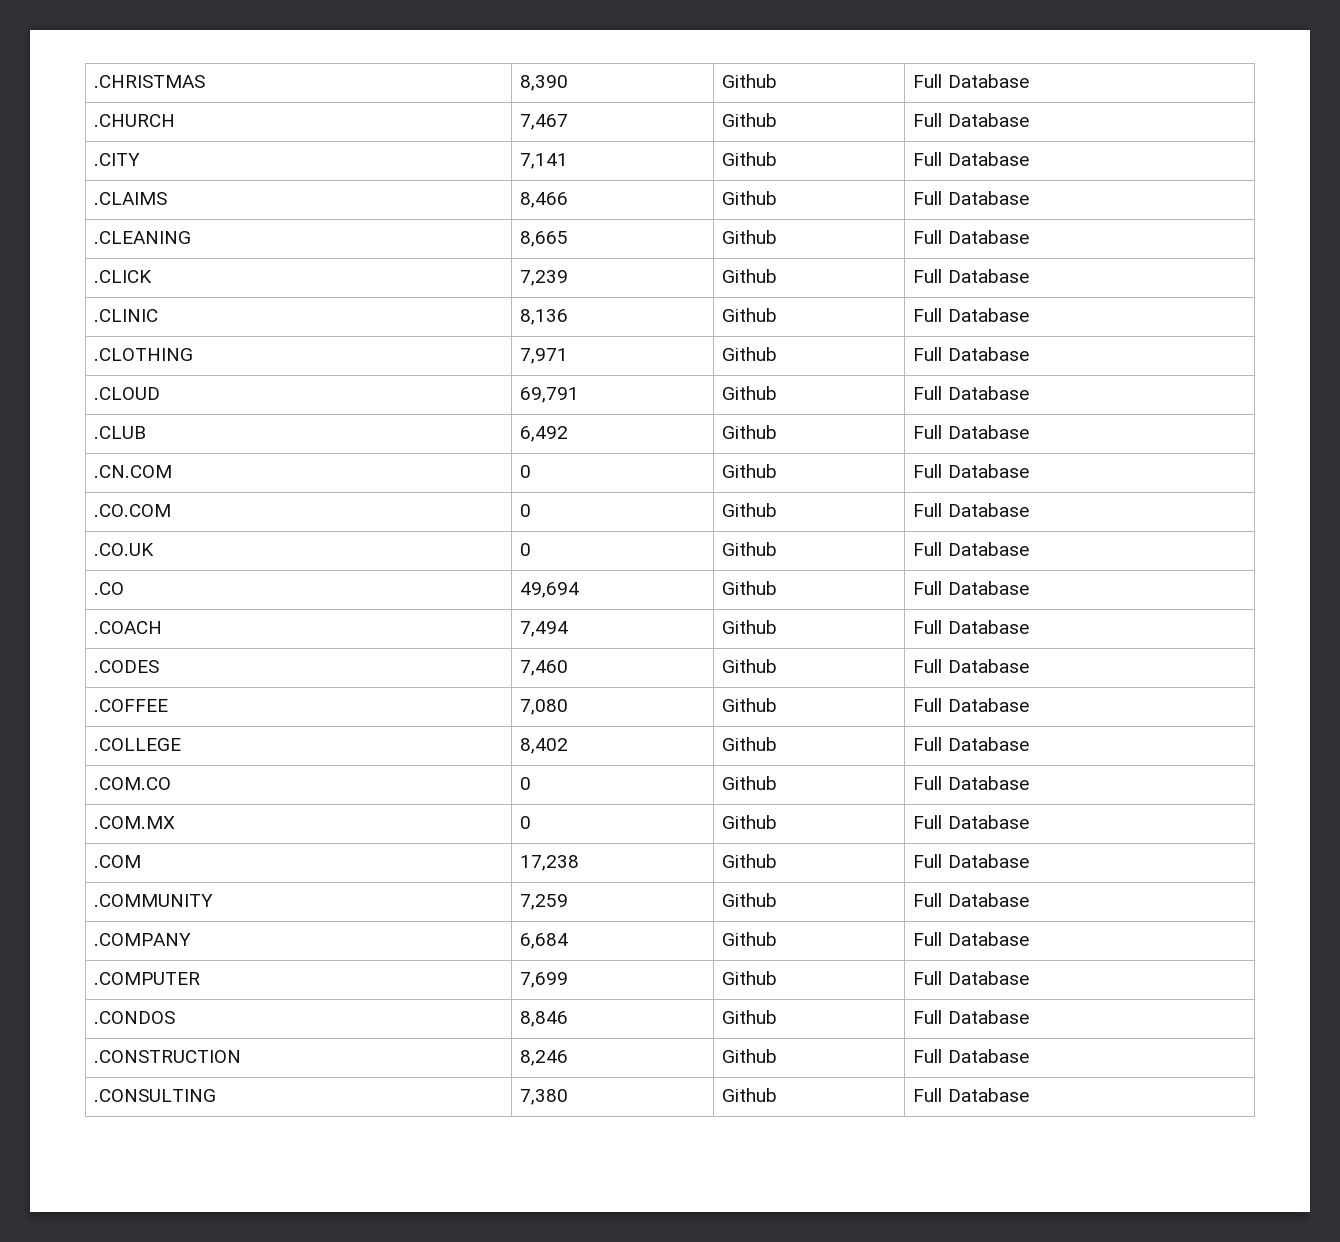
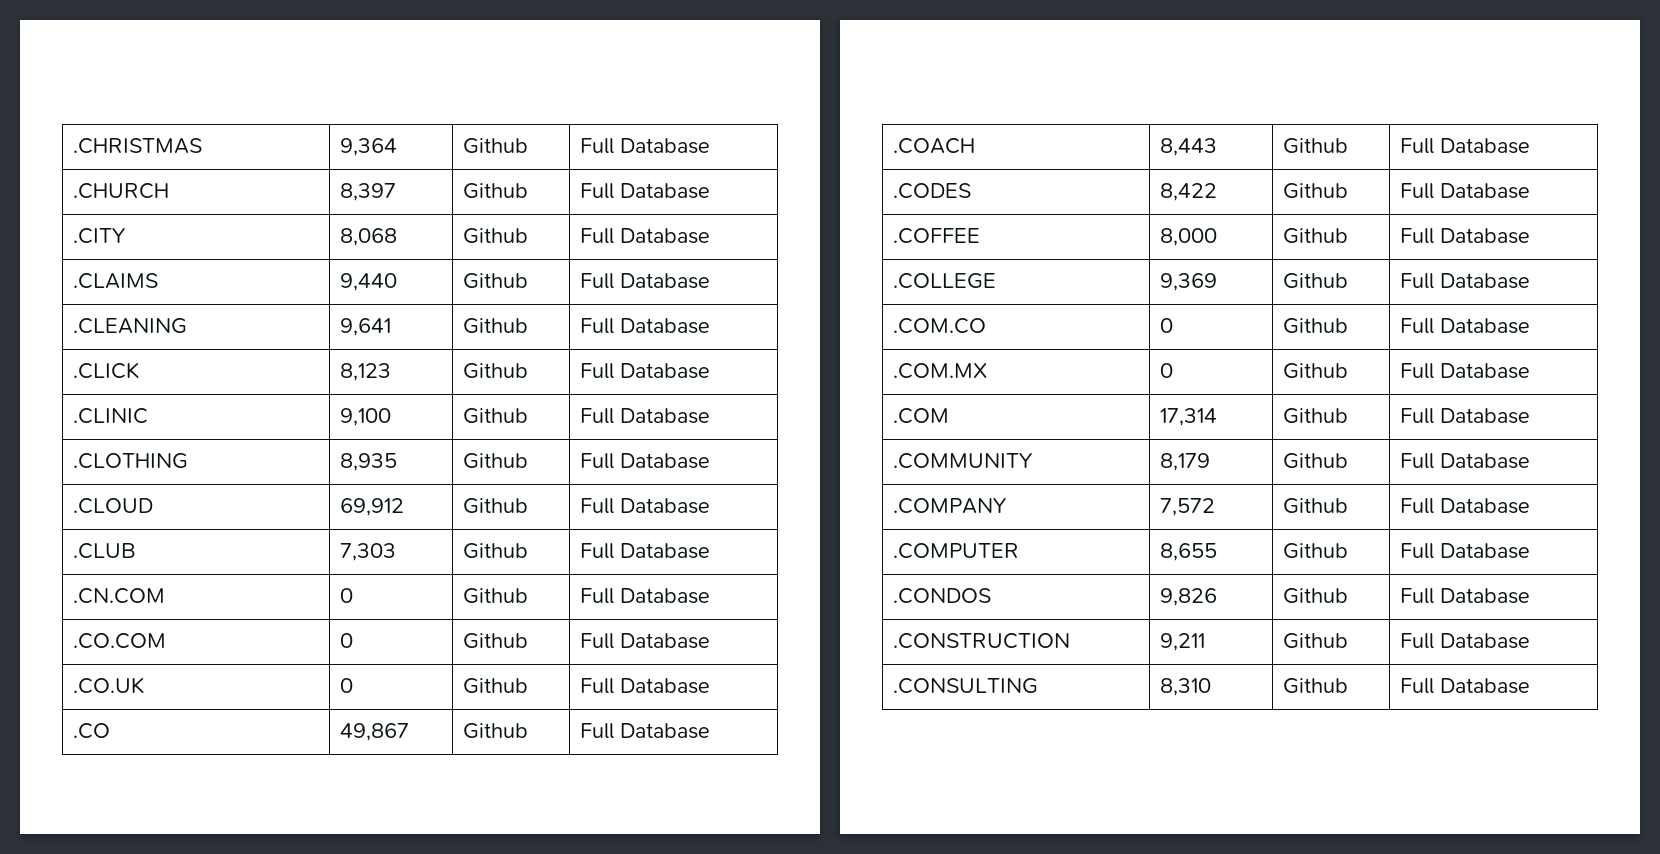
[520,75,569,91] 8,390 -> [339,138,397,156] 9,364
[520,114,569,130] 7,467 -> [339,183,396,201] 8,397
[520,153,569,169] 7,141 -> [339,228,397,246] 8,068
[520,192,569,208] 8,466 -> [339,273,397,291] 9,440
[520,231,569,247] 8,665 -> [339,318,391,336] 9,641
[520,270,569,286] 7,239 -> [339,363,391,381] 8,123
[520,309,569,325] 8,136 -> [339,408,391,426] 9,100
[520,348,569,364] 7,971 -> [339,453,397,471] 8,935
[520,387,580,403] 69,791 -> [339,498,404,516] 69,912
[520,426,569,442] 6,492 -> [339,543,396,561] 7,303
[520,582,580,598] 49,694 -> [339,723,409,741] 49,867
[520,621,569,637] 7,494 -> [1159,138,1217,156] 8,443
[520,660,569,676] 7,460 -> [1159,183,1217,201] 8,422
[520,699,569,715] 7,080 -> [1159,228,1217,246] 8,000
[520,738,569,754] 8,402 -> [1159,273,1217,291] 9,369
[520,855,580,871] 17,238 -> [1159,408,1217,426] 17,314
[520,894,569,910] 7,259 -> [1159,453,1210,471] 8,179
[520,933,569,949] 6,684 -> [1159,498,1215,516] 7,572
[520,972,569,988] 7,699 -> [1159,543,1217,561] 8,655
[520,1011,569,1027] 8,846 -> [1159,588,1217,606] 9,826
[520,1050,569,1066] 8,246 -> [1159,633,1205,651] 9,211
[520,1089,569,1105] 7,380 -> [1159,678,1211,696] 8,310

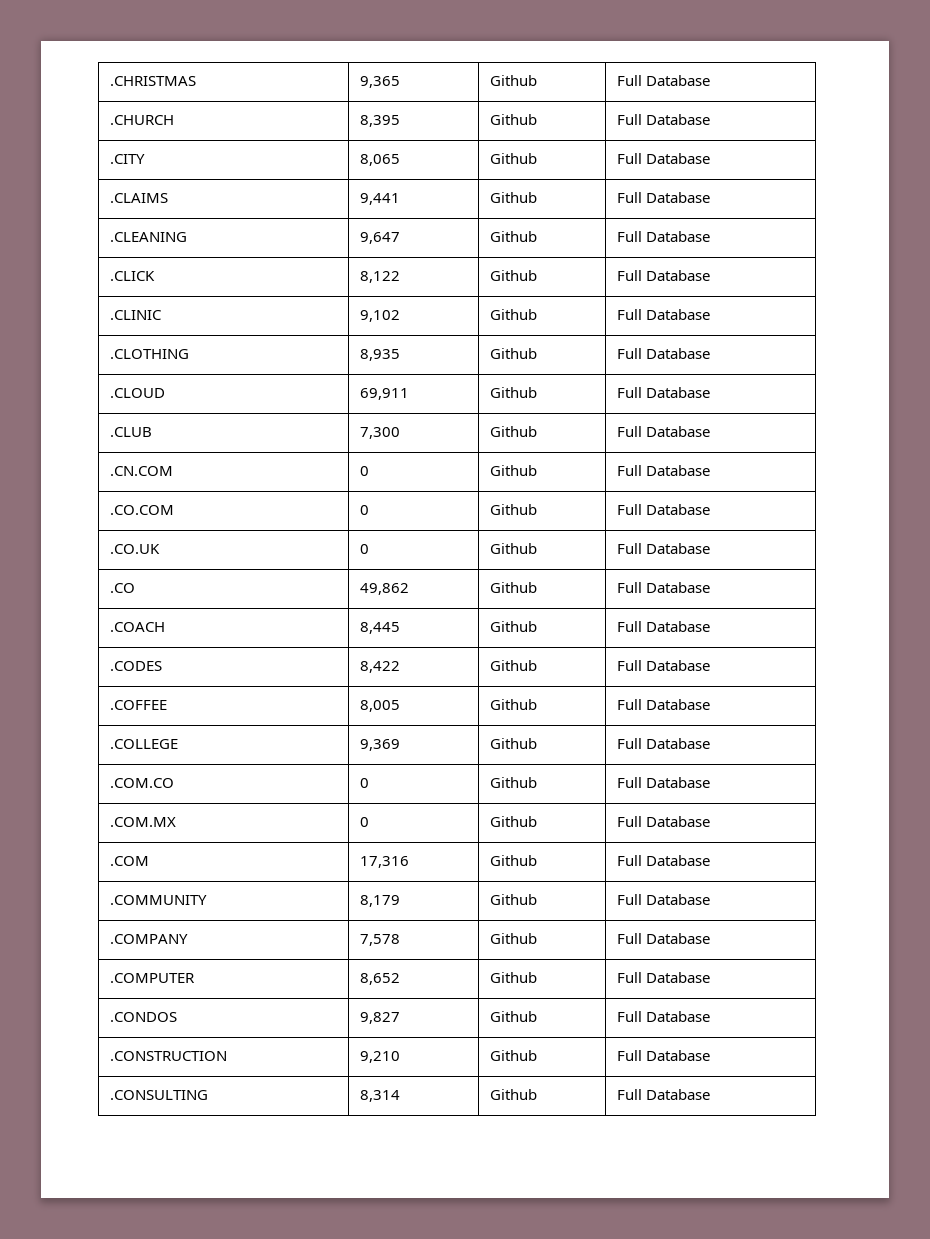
[339,138,397,156] 9,364 -> [359,76,400,88] 9,365
[339,183,396,201] 8,397 -> [359,115,400,127] 8,395
[339,228,397,246] 8,068 -> [359,154,400,166] 8,065
[339,273,397,291] 9,440 -> [359,193,400,205] 9,441
[339,318,391,336] 9,641 -> [359,232,400,244] 9,647
[339,363,391,381] 8,123 -> [359,271,400,283] 8,122
[339,408,391,426] 9,100 -> [359,310,400,322] 9,102
[339,498,404,516] 69,912 -> [359,388,409,400] 69,911
[339,543,396,561] 7,303 -> [359,427,400,439] 7,300
[339,723,409,741] 49,867 -> [359,583,409,595] 49,862
[1159,138,1217,156] 8,443 -> [359,622,400,634] 8,445
[1159,228,1217,246] 8,000 -> [359,700,400,712] 8,005
[1159,408,1217,426] 17,314 -> [359,856,409,868] 17,316
[1159,498,1215,516] 7,572 -> [359,934,400,946] 7,578
[1159,543,1217,561] 8,655 -> [359,973,400,985] 8,652
[1159,588,1217,606] 9,826 -> [359,1012,400,1024] 9,827
[1159,633,1205,651] 9,211 -> [359,1051,400,1063] 9,210
[1159,678,1211,696] 8,310 -> [359,1090,400,1102] 8,314

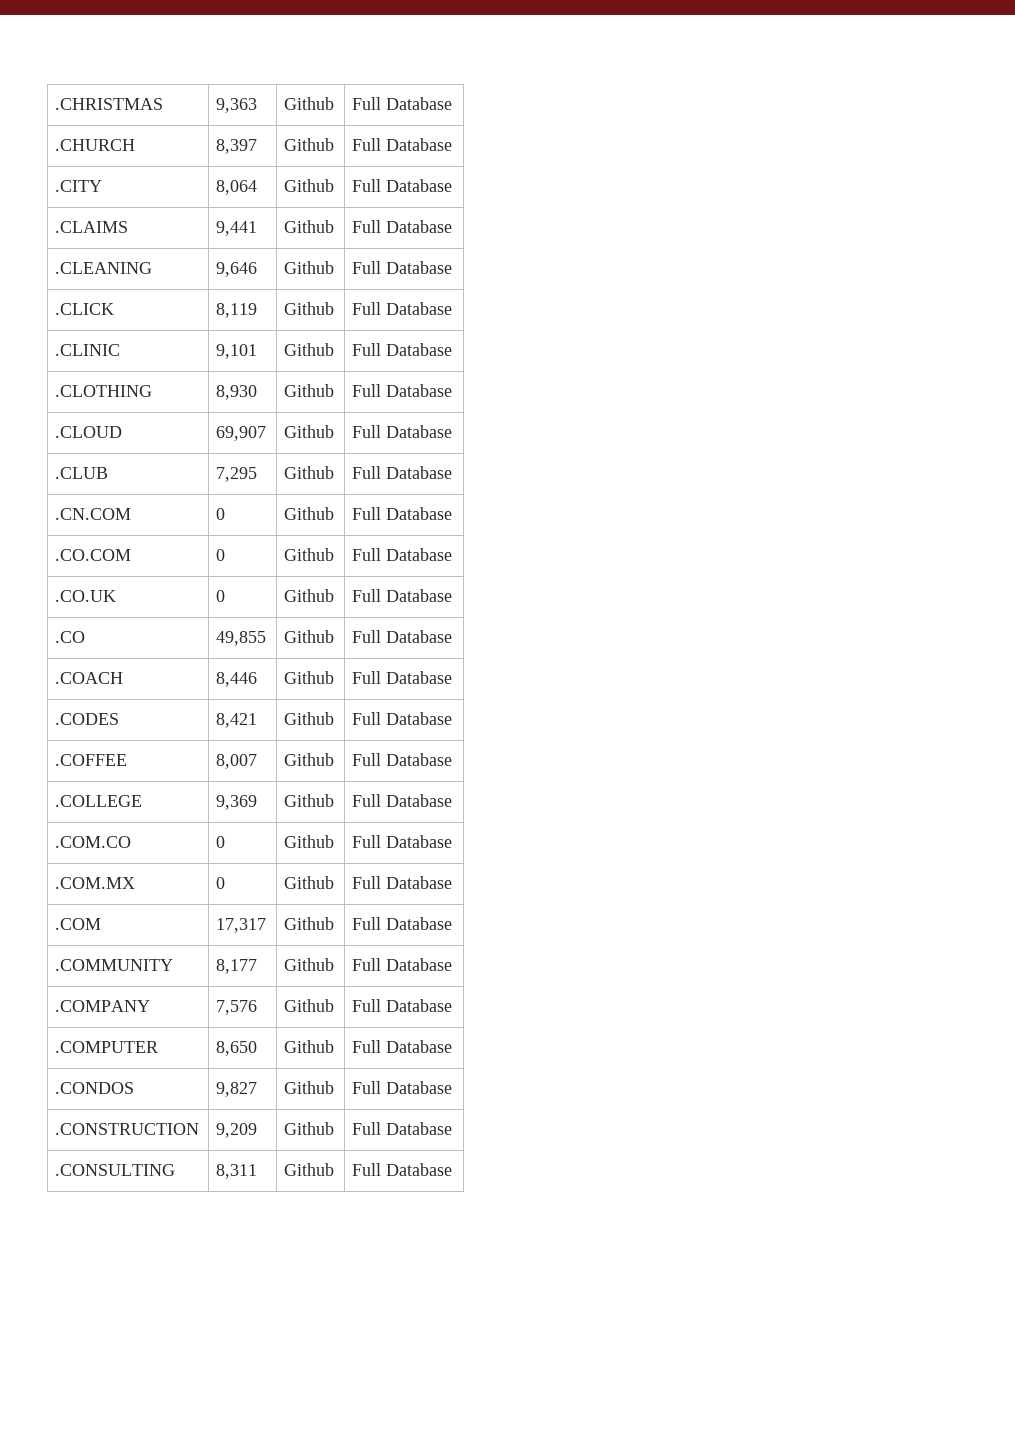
[359,76,400,88] 9,365 -> [216,98,258,113] 9,363
[359,115,400,127] 8,395 -> [216,139,258,154] 8,397
[359,154,400,166] 8,065 -> [216,180,258,195] 8,064
[359,232,400,244] 9,647 -> [216,262,258,277] 9,646
[359,271,400,283] 8,122 -> [216,303,258,318] 8,119
[359,310,400,322] 9,102 -> [216,344,258,359] 9,101
[359,349,400,361] 8,935 -> [216,385,258,400] 8,930
[359,388,409,400] 69,911 -> [216,426,267,441] 69,907
[359,427,400,439] 7,300 -> [216,467,258,482] 7,295
[359,583,409,595] 49,862 -> [216,631,267,646] 49,855
[359,622,400,634] 8,445 -> [216,672,258,687] 8,446
[359,661,400,673] 8,422 -> [216,713,258,728] 8,421
[359,700,400,712] 8,005 -> [216,754,258,769] 8,007
[359,856,409,868] 17,316 -> [216,918,267,933] 17,317
[359,895,400,907] 8,179 -> [216,959,258,974] 8,177
[359,934,400,946] 7,578 -> [216,1000,258,1015] 7,576
[359,973,400,985] 8,652 -> [216,1041,258,1056] 8,650
[359,1051,400,1063] 9,210 -> [216,1123,258,1138] 9,209
[359,1090,400,1102] 8,314 -> [216,1164,258,1179] 8,311

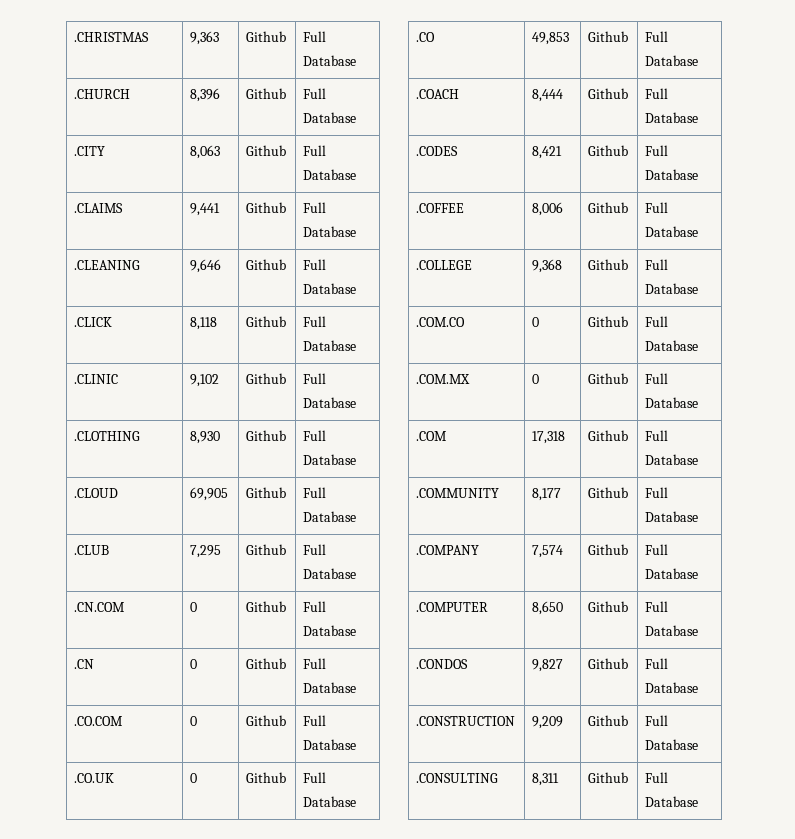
[216,139,258,154] 8,397 -> [190,88,221,102] 8,396
[216,180,258,195] 8,064 -> [190,145,221,159] 8,063
[216,303,258,318] 8,119 -> [190,317,218,330] 8,118
[216,344,258,359] 9,101 -> [190,374,220,387] 9,102
[216,426,267,441] 69,907 -> [190,487,229,501] 69,905
(453, 513) none -> [74,659,95,669] [190,659,198,669] [246,658,287,669] [303,658,327,669] [303,682,357,693] // .CN | 0 | Github | Full Database
[216,631,267,646] 49,855 -> [532,32,570,45] 49,853
[216,672,258,687] 8,446 -> [532,89,564,102] 8,444
[216,754,258,769] 8,007 -> [532,202,564,216] 8,006
[216,795,258,810] 9,369 -> [532,259,563,273] 9,368
[216,918,267,933] 17,317 -> [532,431,566,444] 17,318
[216,1000,258,1015] 7,576 -> [532,545,564,558] 7,574

